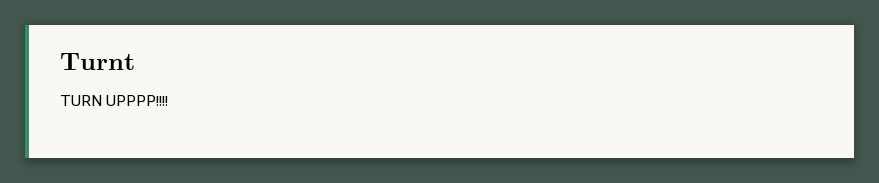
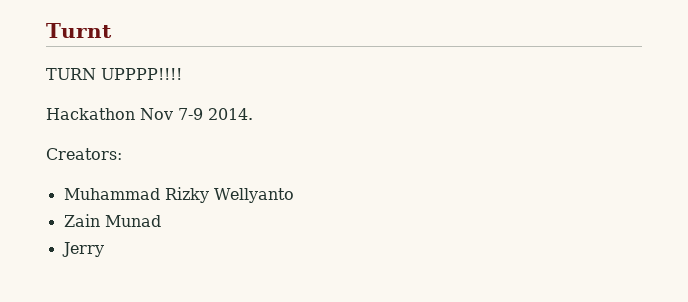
(169, 100) none -> [46,108,253,120] [46,148,122,160] [63,187,294,203] [63,214,161,227] [61,242,104,257] // Hackathon Nov 7-9 2014. // Creators: // Muhammad Rizky Wellyanto // Zain Munad // Jerry

